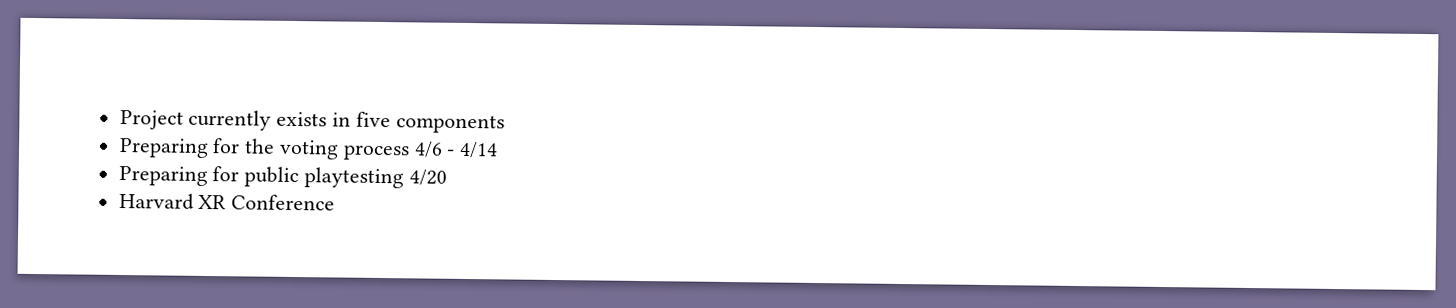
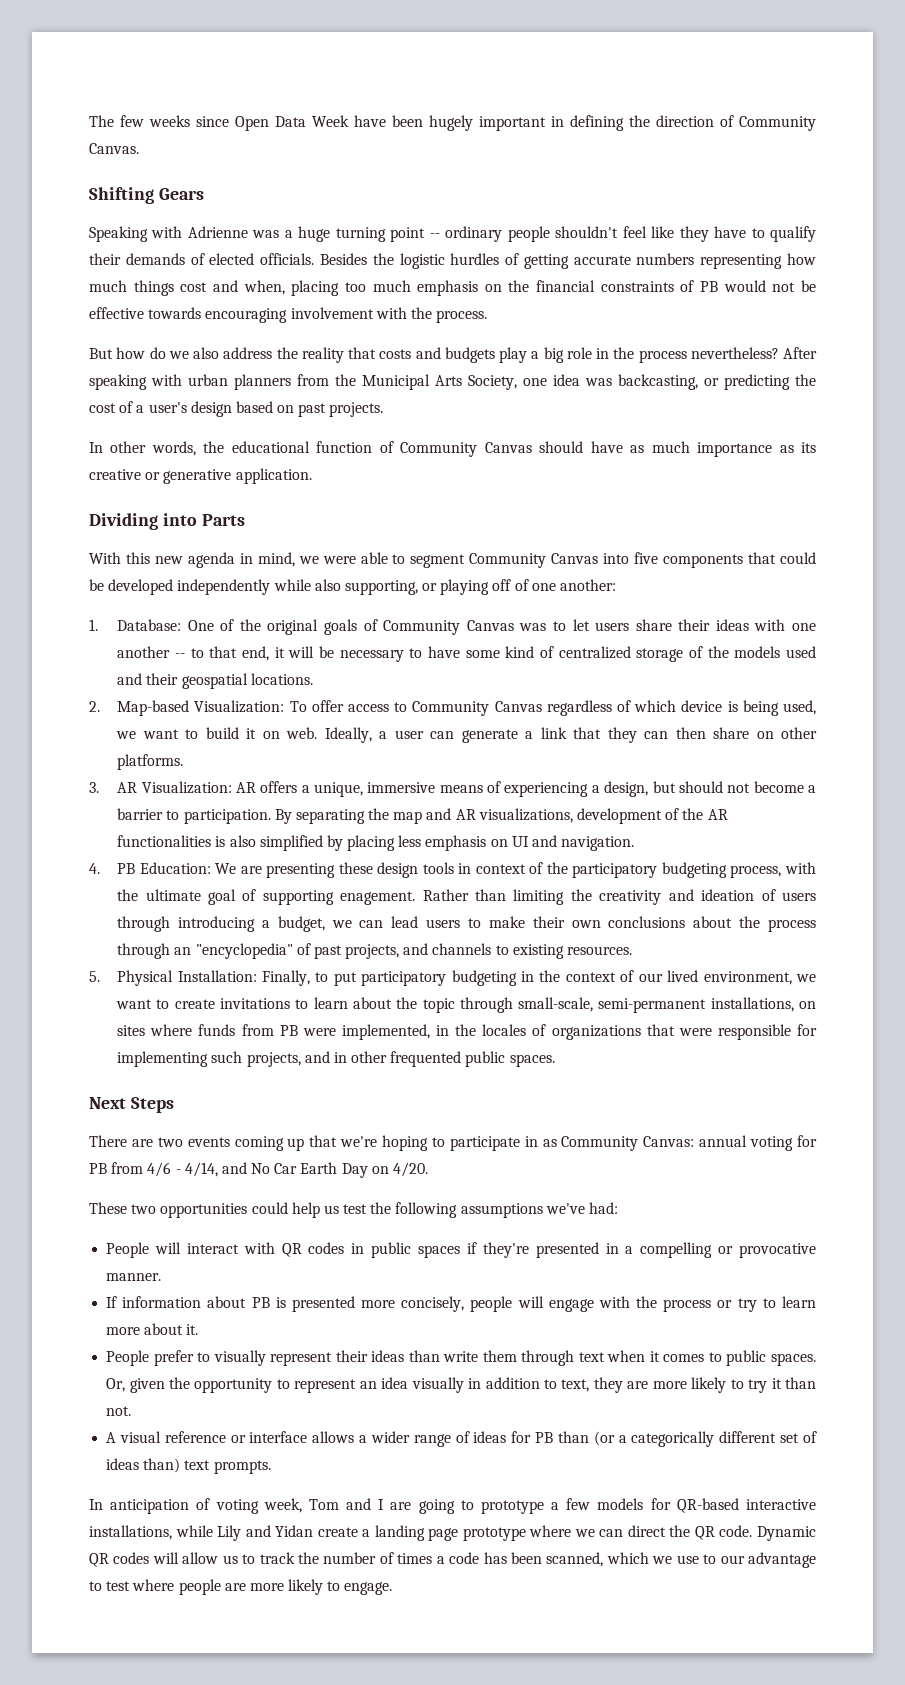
[119,109,505,134] [118,137,499,161] [118,165,447,189] [118,192,336,211] Project currently exists in five components // Preparing for the voting process 4/6 - 4/14 // Preparing for public playtesting 4/20 // Harvard XR Conference -> [89,115,816,131] [89,143,139,154] [89,187,204,204] [89,226,817,242] [89,253,817,269] [89,280,816,296] [89,307,488,323] [89,347,817,363] [89,374,816,390] [89,401,384,417] [89,441,816,457] [89,468,312,484] [89,513,245,530] [89,552,817,568] [89,579,617,595] [89,619,817,635] [117,646,816,662] [117,673,313,689] [89,700,816,716] [116,727,818,743] [117,754,184,770] [89,781,816,797] [117,808,728,824] [117,835,635,851] [89,862,816,878] [117,889,816,905] [117,916,816,932] [117,943,632,959] [89,970,817,986] [116,997,816,1013] [117,1024,817,1040] [117,1051,555,1067] [89,1097,174,1113] [89,1135,817,1151] [89,1162,429,1178] [89,1202,619,1218] [106,1242,817,1258] [106,1273,162,1281] [106,1296,816,1312] [106,1323,199,1335] [106,1350,816,1366] [106,1377,816,1393] [106,1406,132,1416] [106,1431,817,1447] [106,1458,271,1474] [89,1498,816,1514] [89,1525,816,1541] [89,1552,817,1568] [89,1579,393,1595] The few weeks since Open Data Week have been hugely important in defining the direction of Community Canvas. // Shifting Gears // Speaking with Adrienne was a huge turning point -- ordinary people shouldn't feel like they have to qualify their demands of elected officials. Besides the logistic hurdles of getting accurate numbers representing how much things cost and when, placing too much emphasis on the financial constraints of PB would not be effective towards encouraging involvement with the process. // But how do we also address the reality that costs and budgets play a big role in the process nevertheless? After speaking with urban planners from the Municipal Arts Society, one idea was backcasting, or predicting the cost of a user's design based on past projects. // In other words, the educational function of Community Canvas should have as much importance as its creative or generative application. // Dividing into Parts // With this new agenda in mind, we were able to segment Community Canvas into five components that could be developed independently while also supporting, or playing off of one another: // 1. Database: One of the original goals of Community Canvas was to let users share their ideas with one another -- to that end, it will be necessary to have some kind of centralized storage of the models used and their geospatial locations. // 2. Map-based Visualization: To offer access to Community Canvas regardless of which device is being used, we want to build it on web. Ideally, a user can generate a link that they can then share on other platforms. // 3. AR Visualization: AR offers a unique, immersive means of experiencing a design, but should not become a barrier to participation. By separating the map and AR visualizations, development of the AR functionalities is also simplified by placing less emphasis on UI and navigation. // 4. PB Education: We are presenting these design tools in context of the participatory budgeting process, with the ultimate goal of supporting enagement. Rather than limiting the creativity and ideation of users through introducing a budget, we can lead users to make their own conclusions about the process through an "encyclopedia" of past projects, and channels to existing resources. // 5. Physical Installation: Finally, to put participatory budgeting in the context of our lived environment, we want to create invitations to learn about the topic through small-scale, semi-permanent installations, on sites where funds from PB were implemented, in the locales of organizations that were responsible for implementing such projects, and in other frequented public spaces. // Next Steps // There are two events coming up that we're hoping to participate in as Community Canvas: annual voting for PB from 4/6 - 4/14, and No Car Earth Day on 4/20. // These two opportunities could help us test the following assumptions we've had: // People will interact with QR codes in public spaces if they're presented in a compelling or provocative manner. // If information about PB is presented more concisely, people will engage with the process or try to learn more about it. // People prefer to visually represent their ideas than write them through text when it comes to public spaces. Or, given the opportunity to represent an idea visually in addition to text, they are more likely to try it than not. // A visual reference or interface allows a wider range of ideas for PB than (or a categorically different set of ideas than) text prompts. // In anticipation of voting week, Tom and I are going to prototype a few models for QR-based interactive installations, while Lily and Yidan create a landing page prototype where we can direct the QR code. Dynamic QR codes will allow us to track the number of times a code has been scanned, which we use to our advantage to test where people are more likely to engage.

